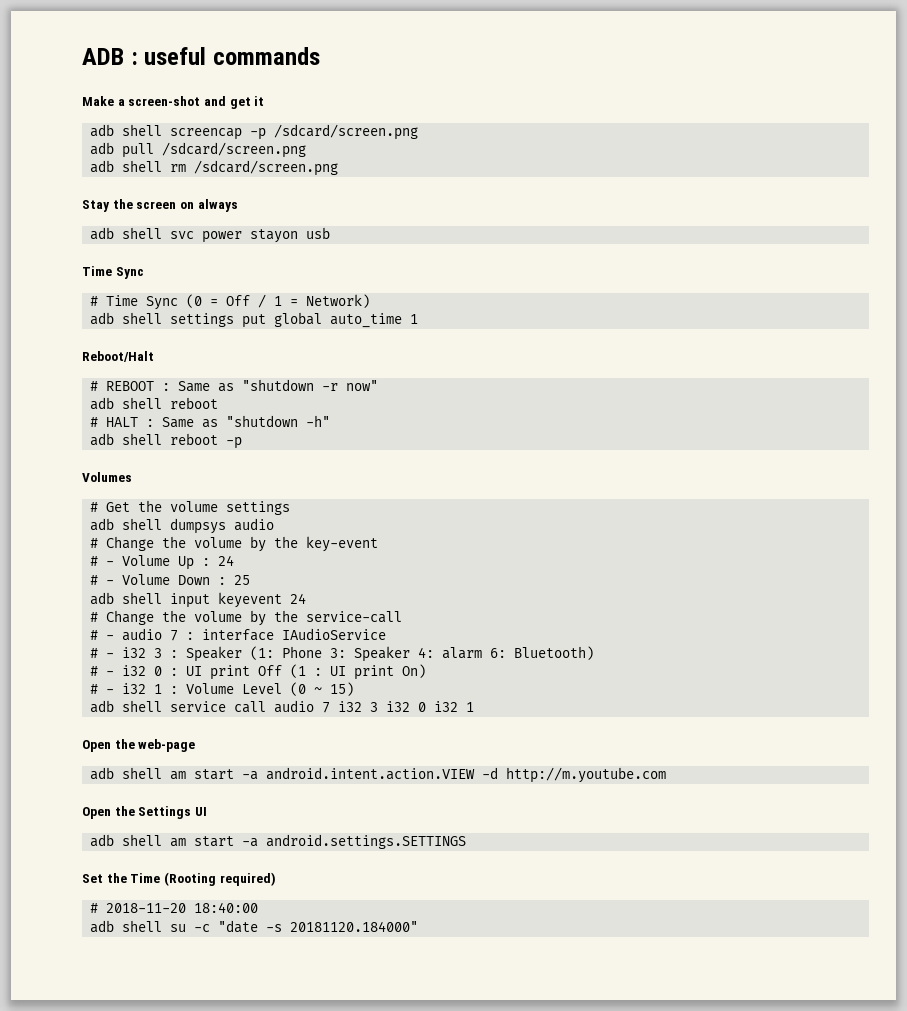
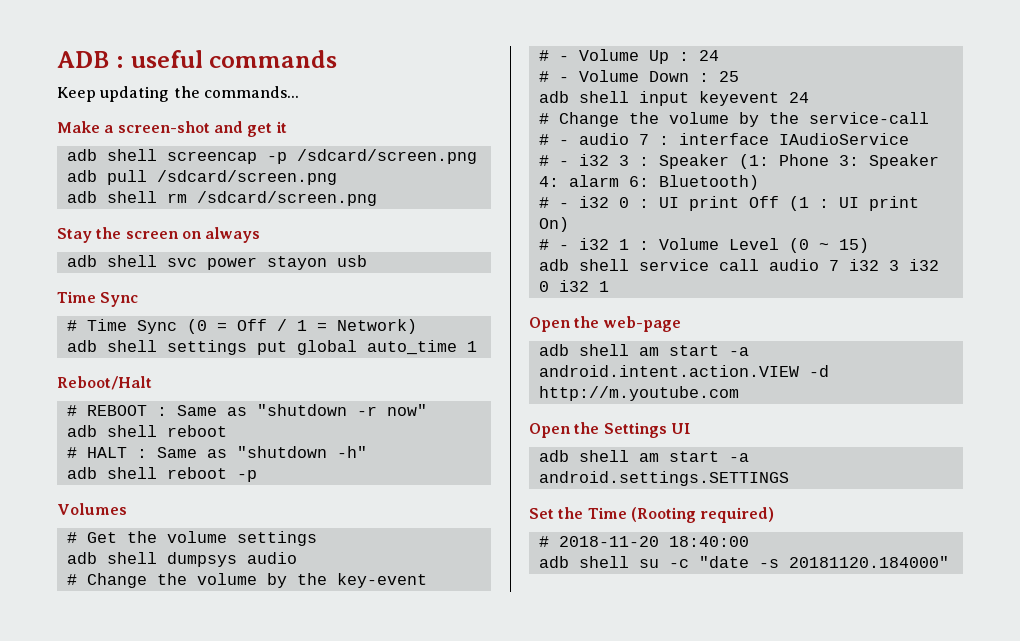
(320, 56) none -> [57,86,299,102] // Keep updating the commands...

